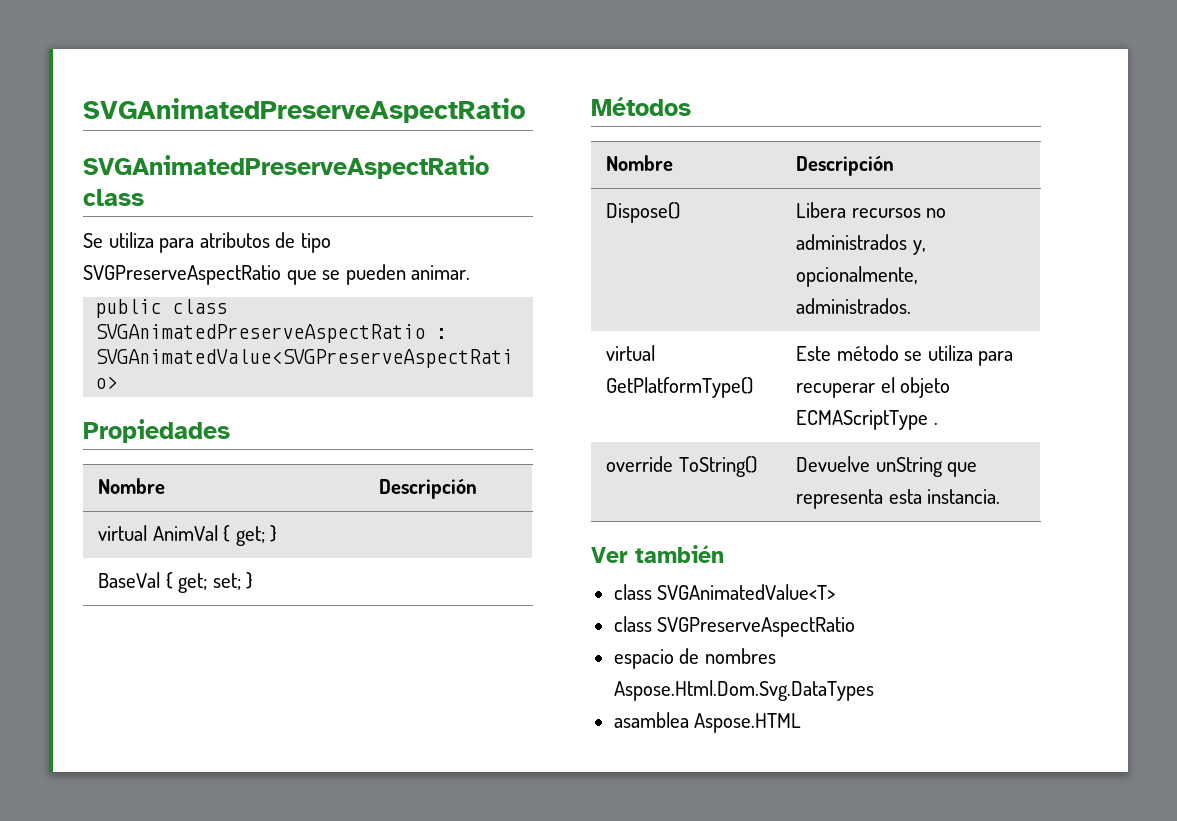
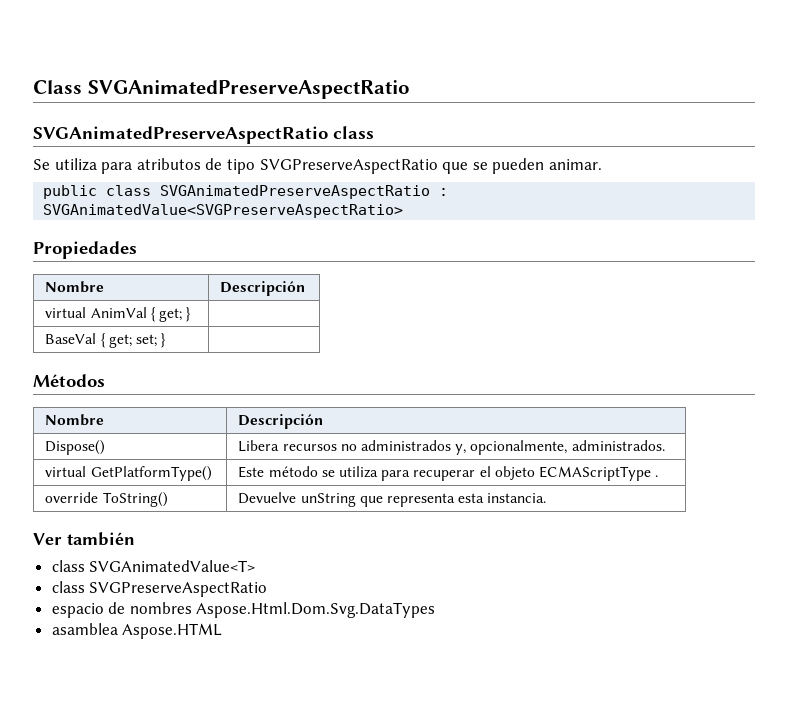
(83, 110) none -> [33,80,82,94] Class

